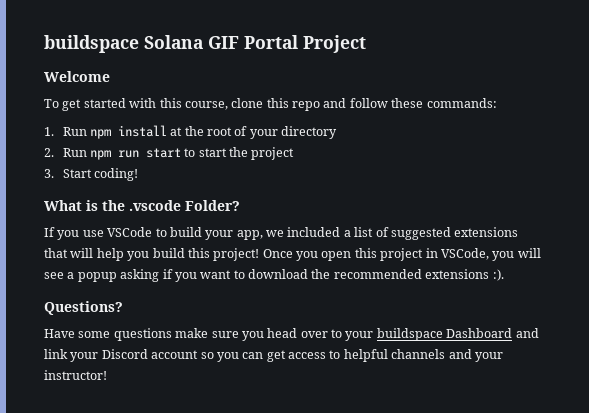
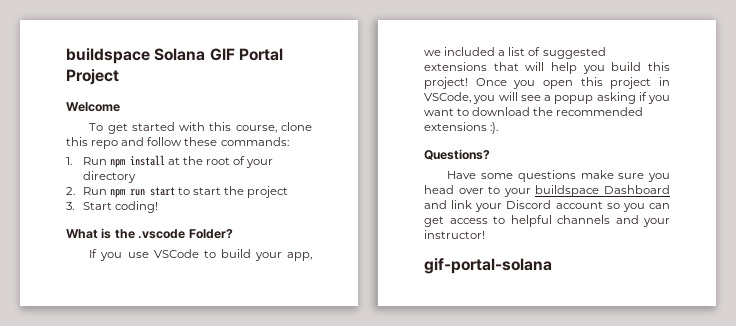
(107, 375) none -> [424,258,552,274] // gif-portal-solana

